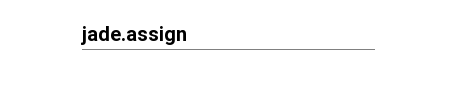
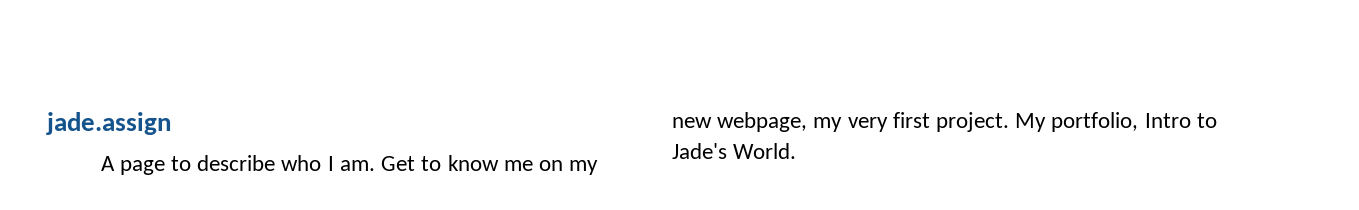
(187, 35) none -> [100,155,599,175] [672,112,1217,132] [672,143,797,159] // A page to describe who I am. Get to know me on my new webpage, my very first project. My portfolio, Intro to Jade's World.

